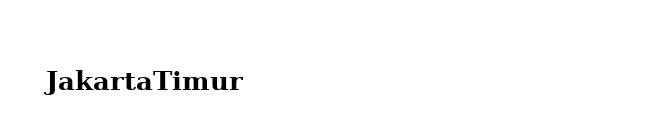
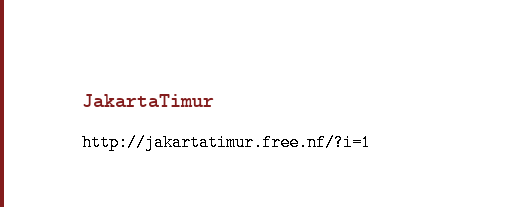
(243, 82) none -> [82,134,371,151] // http://jakartatimur.free.nf/?i=1

